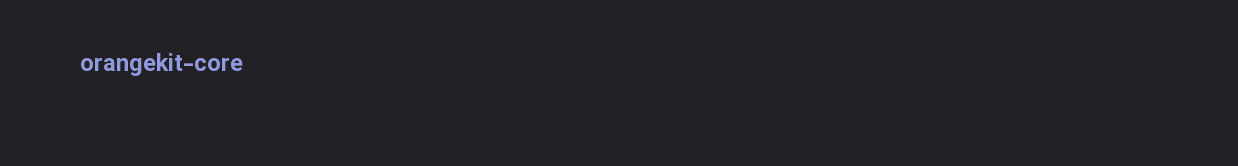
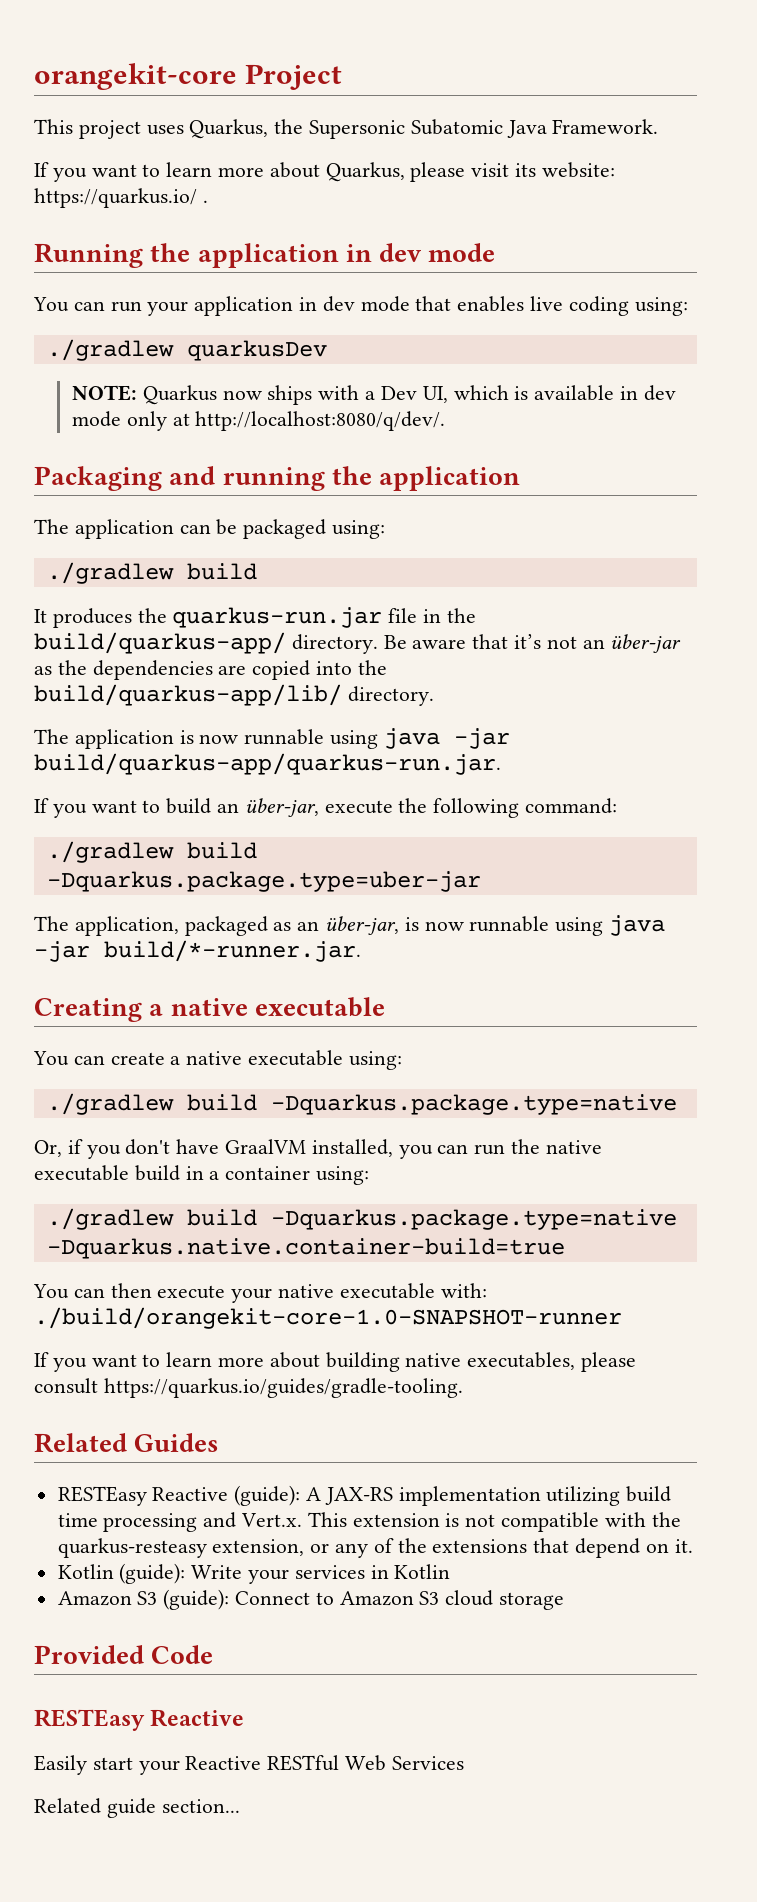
(243, 64) none -> [245,64,343,90] [34,119,659,139] [34,162,615,182] [34,188,208,208] [34,243,496,268] [33,296,688,316] [46,339,327,361] [72,385,676,405] [72,411,446,431] [34,466,521,491] [34,519,386,539] [46,562,257,584] [34,607,476,628] [34,632,682,654] [34,660,387,680] [34,684,434,706] [34,728,510,749] [34,753,501,775] [34,798,618,818] [46,841,257,863] [46,871,481,892] [34,915,666,936] [34,940,361,962] [34,997,385,1022] [33,1050,402,1070] [46,1093,677,1115] [34,1139,602,1159] [34,1165,370,1185] [46,1208,677,1230] [46,1238,565,1259] [33,1283,487,1303] [34,1307,622,1329] [34,1352,637,1372] [34,1378,463,1398] [34,1433,220,1453] [57,1485,672,1506] [57,1512,681,1532] [57,1538,693,1558] [57,1563,451,1584] [57,1589,565,1610] [34,1645,214,1664] [34,1709,245,1731] [34,1755,464,1775] [34,1798,240,1818] Project // This project uses Quarkus, the Supersonic Subatomic Java Framework. // If you want to learn more about Quarkus, please visit its website: https://quarkus.io/ . // Running the application in dev mode // You can run your application in dev mode that enables live coding using: // ./gradlew quarkusDev // NOTE: Quarkus now ships with a Dev UI, which is available in dev mode only at http://localhost:8080/q/dev/. // Packaging and running the application // The application can be packaged using: // ./gradlew build // It produces the quarkus-run.jar file in the build/quarkus-app/ directory. Be aware that it’s not an über-jar as the dependencies are copied into the build/quarkus-app/lib/ directory. // The application is now runnable using java -jar build/quarkus-app/quarkus-run.jar. // If you want to build an über-jar, execute the following command: // ./gradlew build -Dquarkus.package.type=uber-jar // The application, packaged as an über-jar, is now runnable using java -jar build/*-runner.jar. // Creating a native executable // You can create a native executable using: // ./gradlew build -Dquarkus.package.type=native // Or, if you don't have GraalVM installed, you can run the native executable build in a container using: // ./gradlew build -Dquarkus.package.type=native -Dquarkus.native.container-build=true // You can then execute your native executable with: ./build/orangekit-core-1.0-SNAPSHOT-runner // If you want to learn more about building native executables, please consult https://quarkus.io/guides/gradle-tooling. // Related Guides // RESTEasy Reactive (guide): A JAX-RS implementation utilizing build time processing and Vert.x. This extension is not compatible with the quarkus-resteasy extension, or any of the extensions that depend on it. // Kotlin (guide): Write your services in Kotlin // Amazon S3 (guide): Connect to Amazon S3 cloud storage // Provided Code // RESTEasy Reactive // Easily start your Reactive RESTful Web Services // Related guide section...

